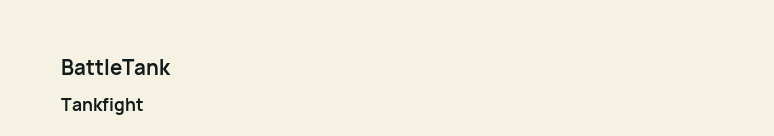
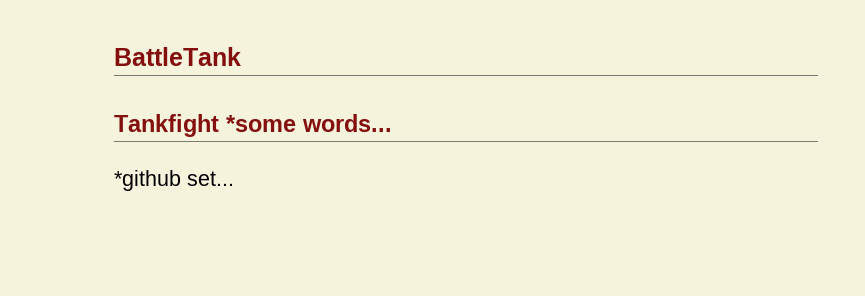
(144, 106) none -> [226,114,392,132] [114,170,234,191] *some words... // *github set...

